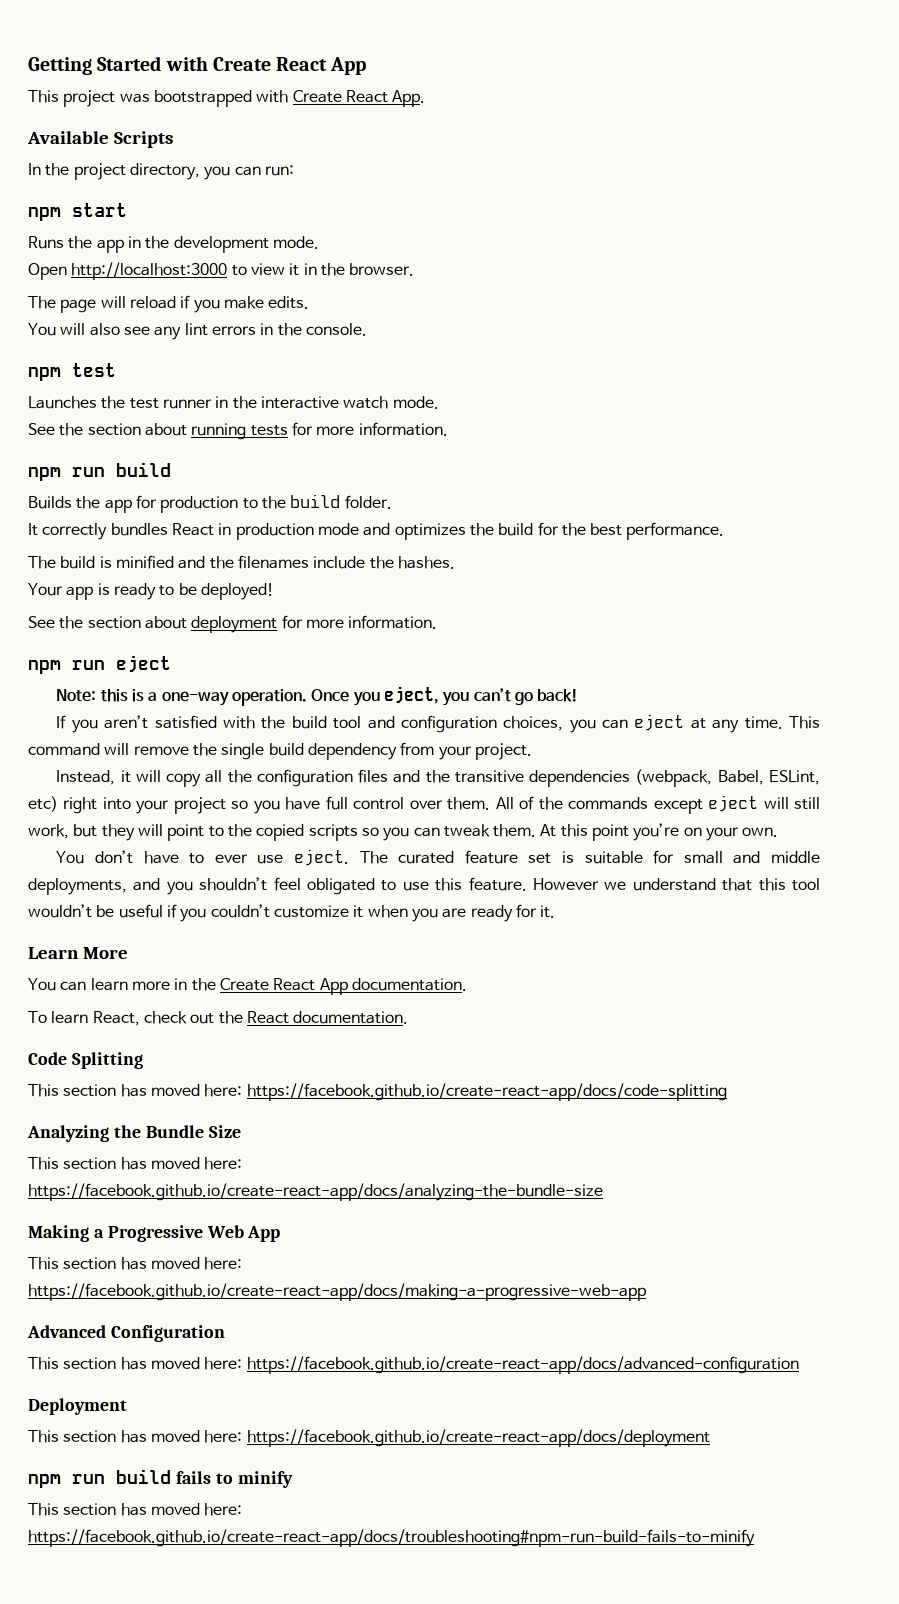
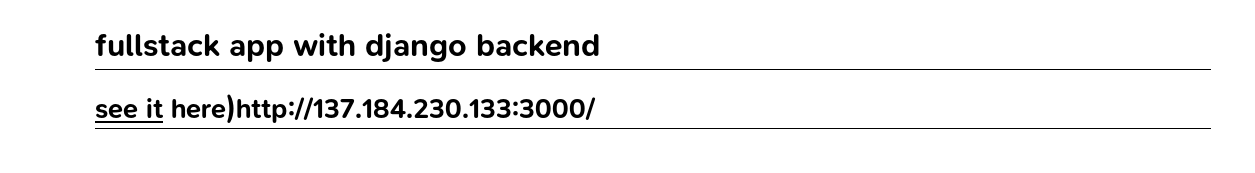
[28,56,367,75] [28,90,426,107] [27,131,173,148] [28,163,294,180] [28,203,127,221] [28,236,319,253] [28,262,415,280] [28,295,310,313] [28,323,367,340] [28,363,116,381] [28,396,439,409] [28,422,448,440] [28,462,171,481] [28,494,392,513] [28,522,725,540] [28,555,455,569] [28,583,274,600] [28,615,438,633] [28,655,171,674] [56,686,579,706] [56,714,820,733] [28,742,532,760] [56,769,820,787] [28,795,821,814] [28,823,779,841] [56,849,821,866] [28,877,820,895] [28,904,556,922] [28,947,128,959] [28,978,467,995] [28,1011,409,1026] [28,1052,143,1069] [28,1083,727,1101] [27,1125,241,1142] [28,1157,243,1170] [28,1183,603,1201] [28,1225,281,1242] [28,1257,243,1270] [28,1283,646,1301] [27,1325,225,1342] [28,1356,799,1374] [28,1398,127,1415] [28,1429,710,1447] [28,1469,293,1488] [28,1503,243,1516] [28,1529,755,1547] Getting Started with Create React App // This project was bootstrapped with Create React App. // Available Scripts // In the project directory, you can run: // npm start // Runs the app in the development mode. // Open http://localhost:3000 to view it in the browser. // The page will reload if you make edits. // You will also see any lint errors in the console. // npm test // Launches the test runner in the interactive watch mode. // See the section about running tests for more information. // npm run build // Builds the app for production to the build folder. // It correctly bundles React in production mode and optimizes the build for the best performance. // The build is minified and the filenames include the hashes. // Your app is ready to be deployed! // See the section about deployment for more information. // npm run eject // Note: this is a one-way operation. Once you eject, you can’t go back! // If you aren’t satisfied with the build tool and configuration choices, you can eject at any time. This command will remove the single build dependency from your project. // Instead, it will copy all the configuration files and the transitive dependencies (webpack, Babel, ESLint, etc) right into your project so you have full control over them. All of the commands except eject will still work, but they will point to the copied scripts so you can tweak them. At this point you’re on your own. // You don’t have to ever use eject. The curated feature set is suitable for small and middle deployments, and you shouldn’t feel obligated to use this feature. However we understand that this tool wouldn’t be useful if you couldn’t customize it when you are ready for it. // Learn More // You can learn more in the Create React App documentation. // To learn React, check out the React documentation. // Code Splitting // This section has moved here: https://facebook.github.io/create-react-app/docs/code-splitting // Analyzing the Bundle Size // This section has moved here: https://facebook.github.io/create-react-app/docs/analyzing-the-bundle-size // Making a Progressive Web App // This section has moved here: https://facebook.github.io/create-react-app/docs/making-a-progressive-web-app // Advanced Configuration // This section has moved here: https://facebook.github.io/create-react-app/docs/advanced-configuration // Deployment // This section has moved here: https://facebook.github.io/create-react-app/docs/deployment // npm run build fails to minify // This section has moved here: https://facebook.github.io/create-react-app/docs/troubleshooting#npm-run-build-fails-to-minify -> [95,33,600,63] [95,93,596,124] fullstack app with django backend // see it here)http://137.184.230.133:3000/

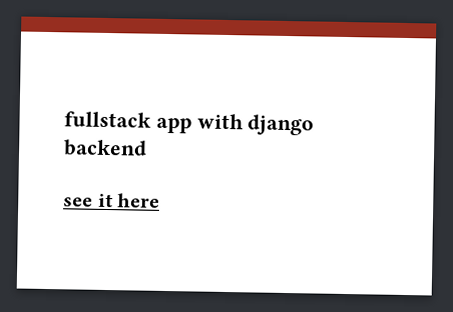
[171,93,596,124] here)http://137.184.230.133:3000/ -> [117,193,161,208] here

